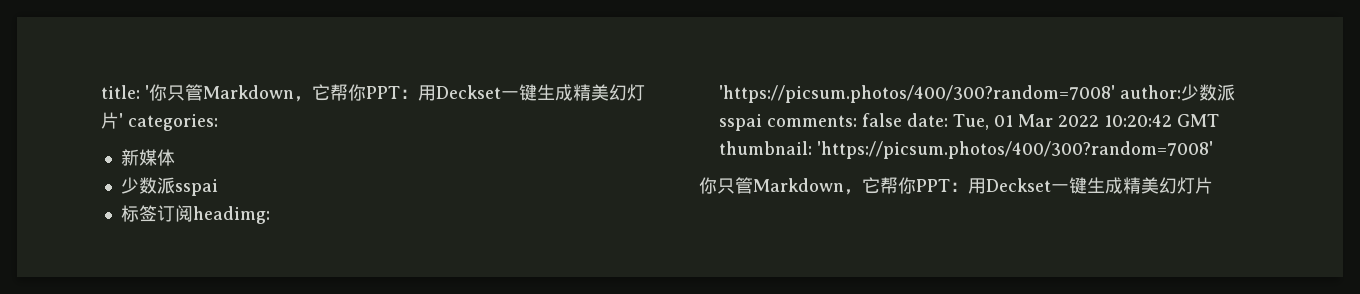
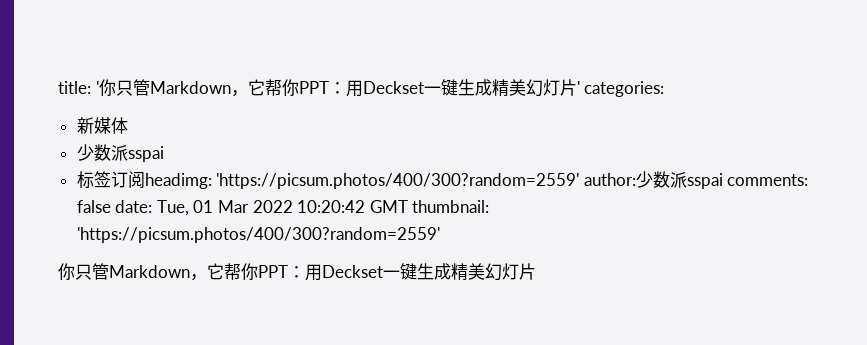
[718,85,1115,103] 'https://picsum.photos/400/300?random=7008' -> [216,173,580,189] 'https://picsum.photos/400/300?random=2559'
[816,141,1213,159] 'https://picsum.photos/400/300?random=7008' -> [76,227,440,243] 'https://picsum.photos/400/300?random=2559'

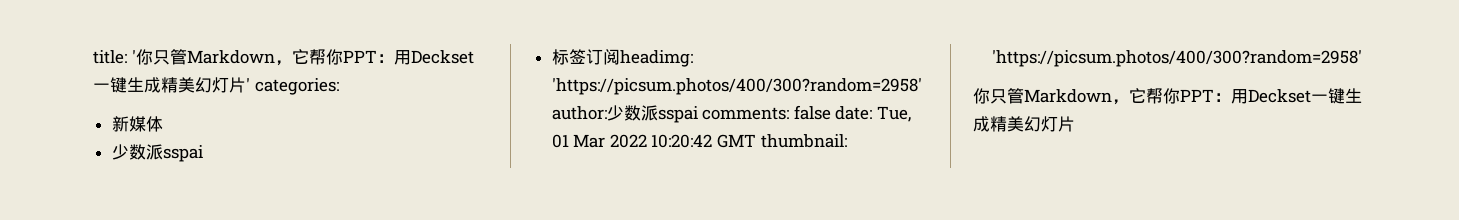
[216,173,580,189] 'https://picsum.photos/400/300?random=2559' -> [551,78,922,95] 'https://picsum.photos/400/300?random=2958'
[76,227,440,243] 'https://picsum.photos/400/300?random=2559' -> [991,50,1362,67] 'https://picsum.photos/400/300?random=2958'

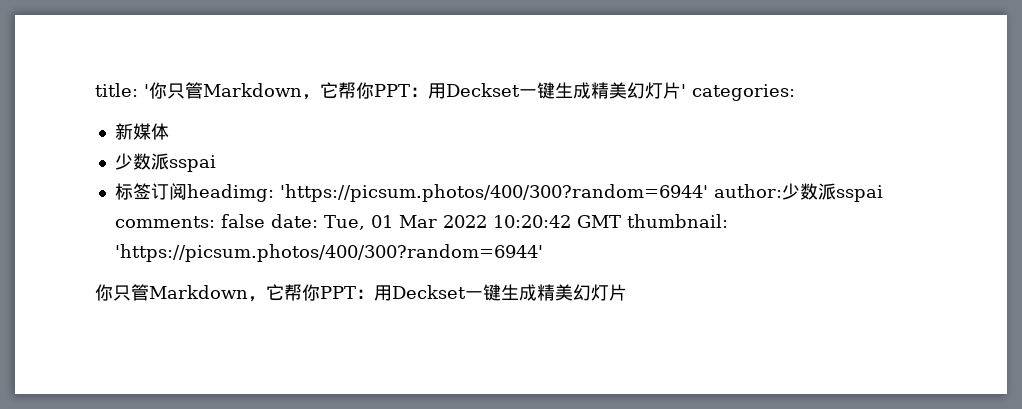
[551,78,922,95] 'https://picsum.photos/400/300?random=2958' -> [279,184,708,202] 'https://picsum.photos/400/300?random=6944'
[991,50,1362,67] 'https://picsum.photos/400/300?random=2958' -> [114,244,543,262] 'https://picsum.photos/400/300?random=6944'

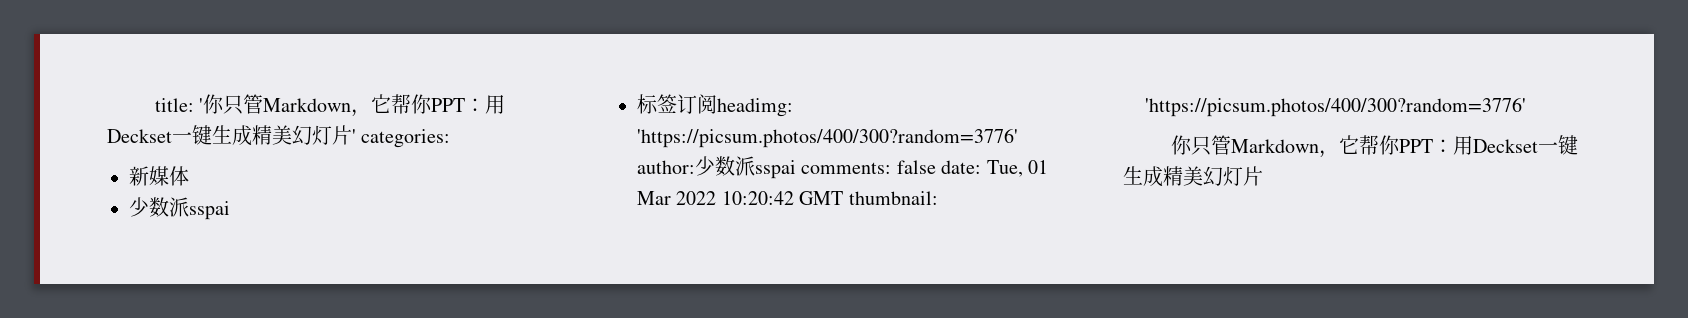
[279,184,708,202] 'https://picsum.photos/400/300?random=6944' -> [637,128,1018,148] 'https://picsum.photos/400/300?random=3776'
[114,244,543,262] 'https://picsum.photos/400/300?random=6944' -> [1145,97,1526,117] 'https://picsum.photos/400/300?random=3776'

